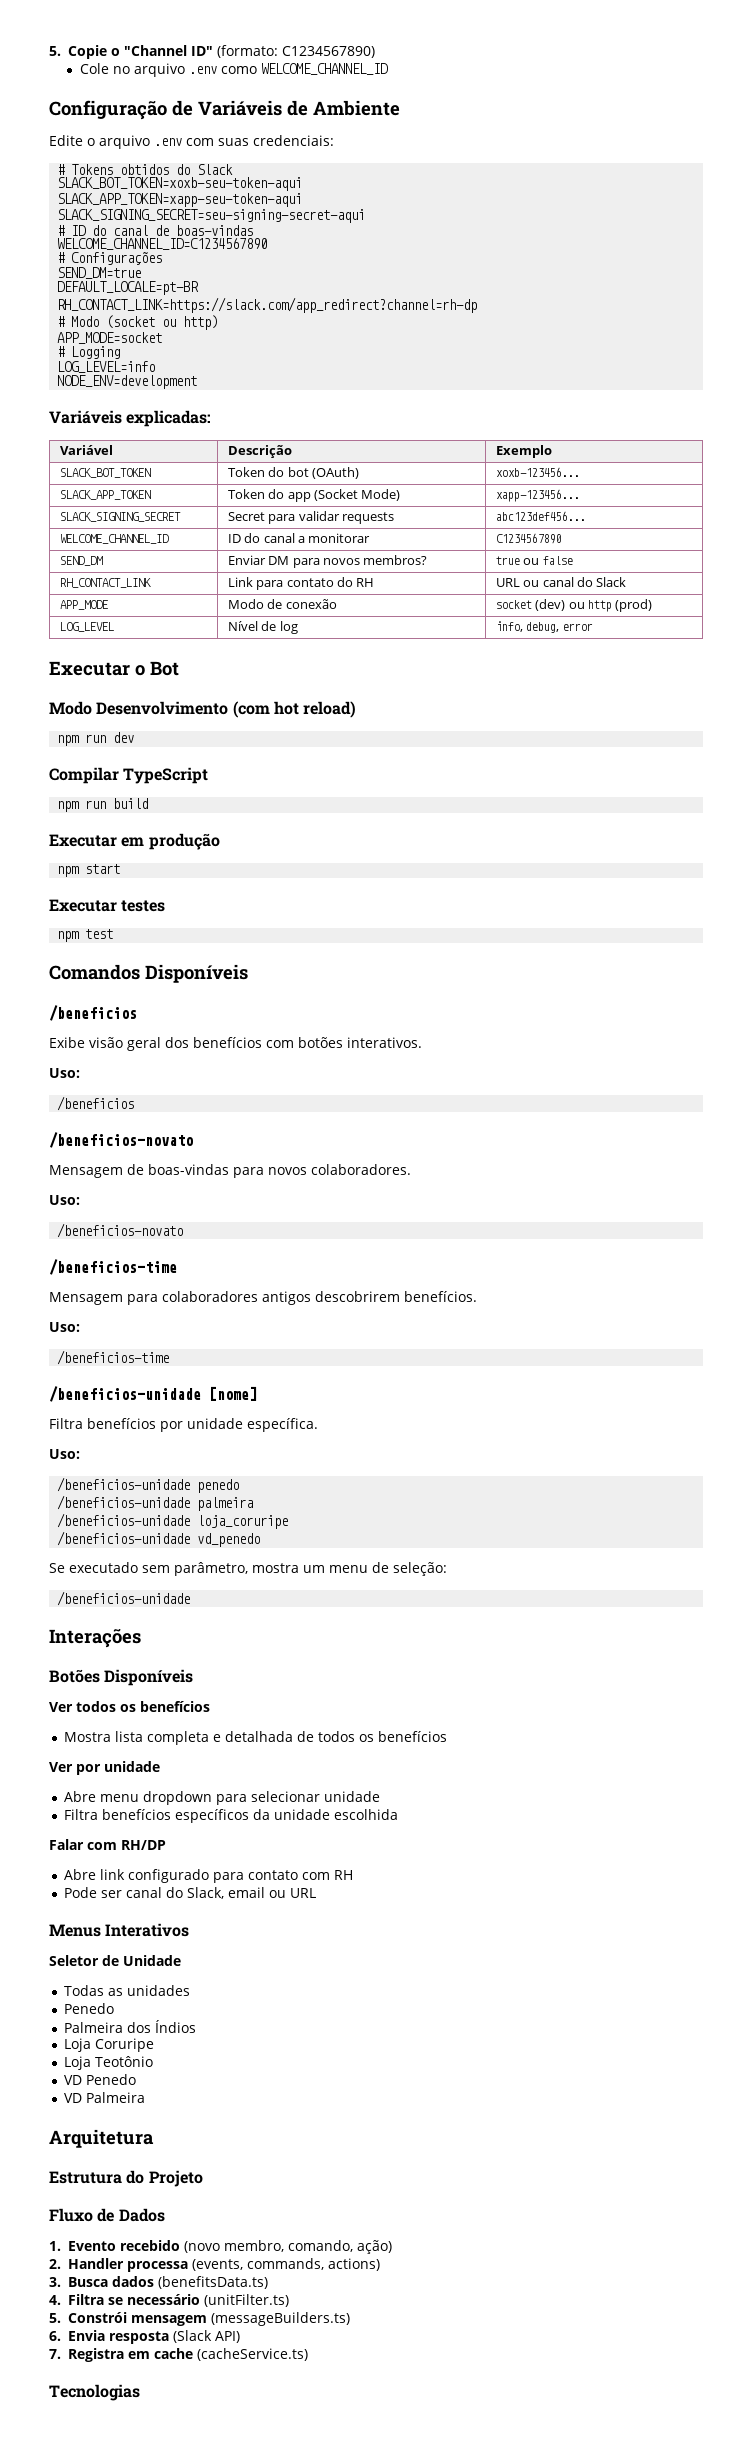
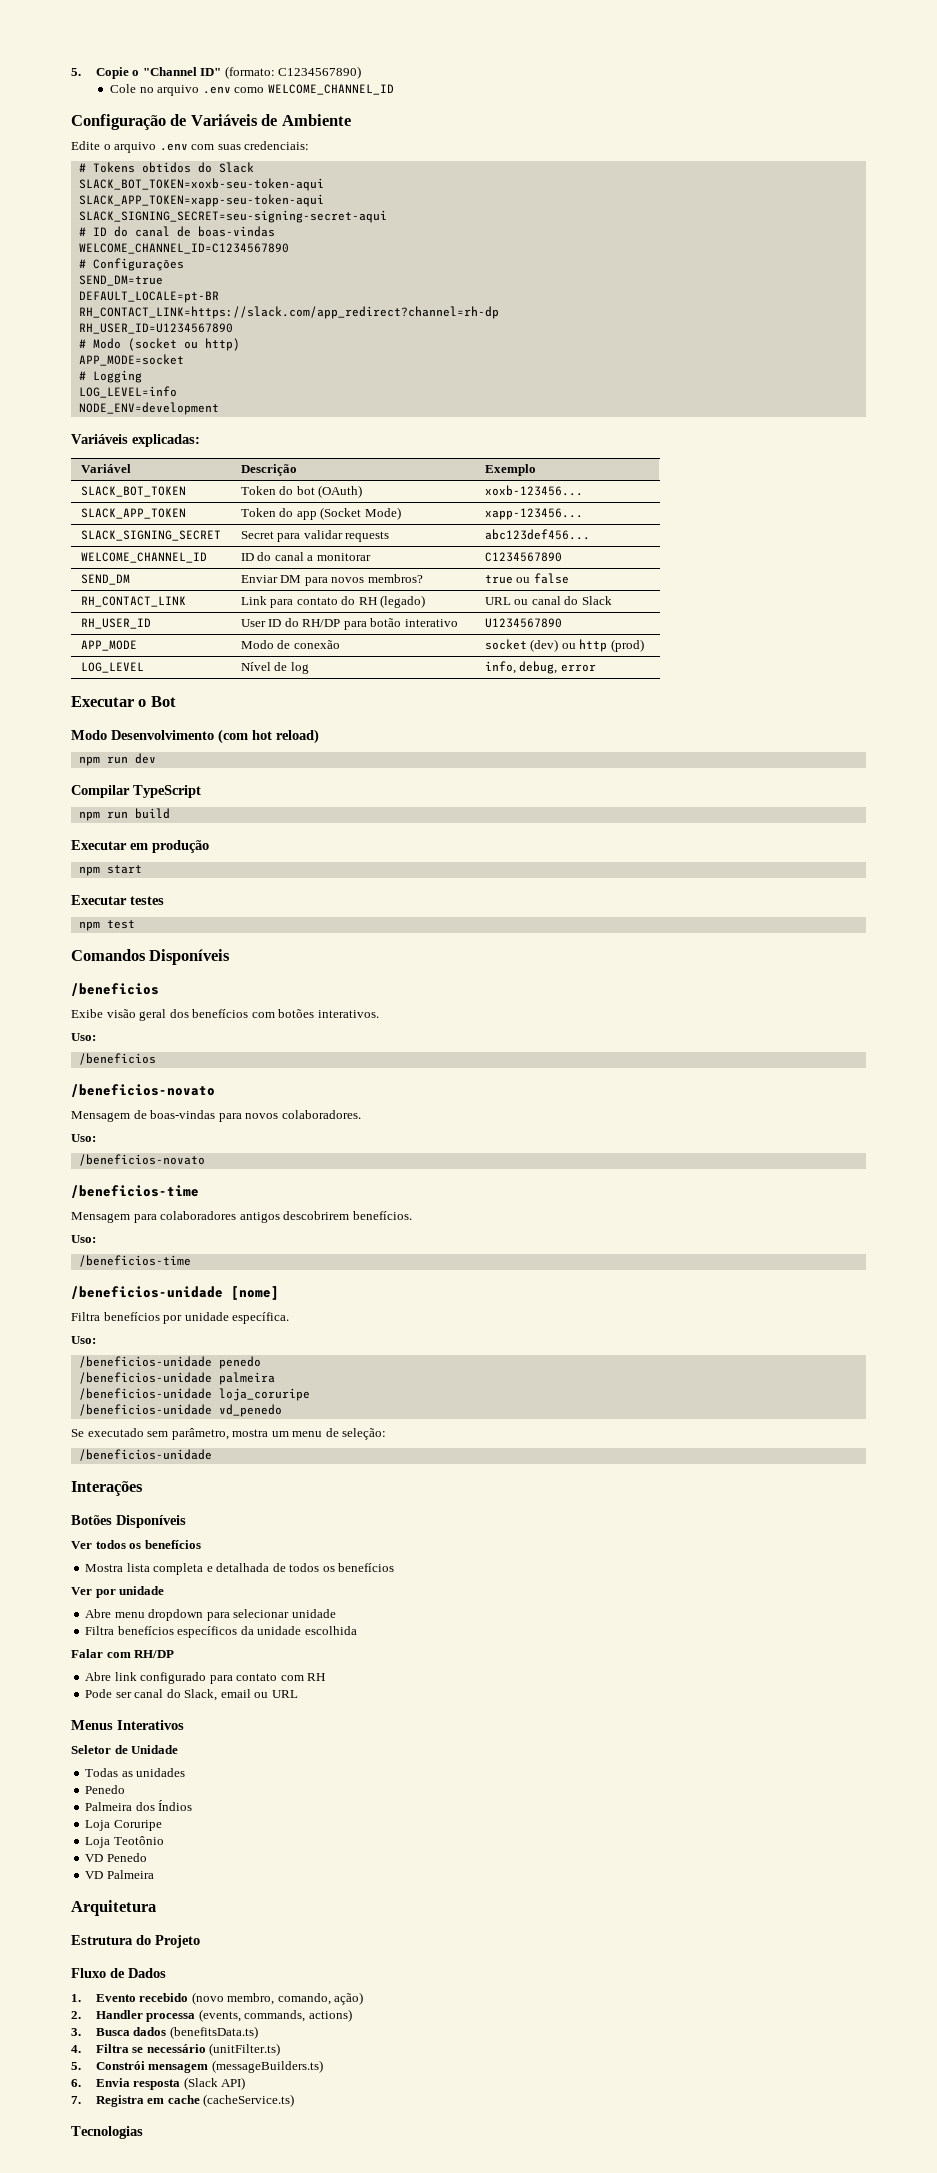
(478, 305) none -> [78,323,233,334] // RH_USER_ID=U1234567890
(375, 582) none -> [380,595,426,608] (legado)
(627, 582) none -> [80,618,151,629] [240,618,458,630] [484,618,562,628] // RH_USER_ID | User ID do RH/DP para botão interativo | U1234567890

